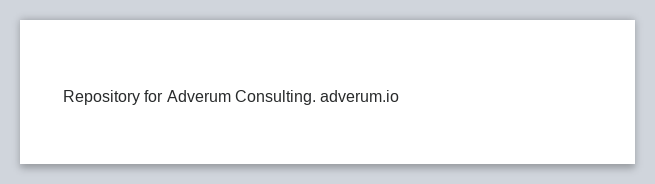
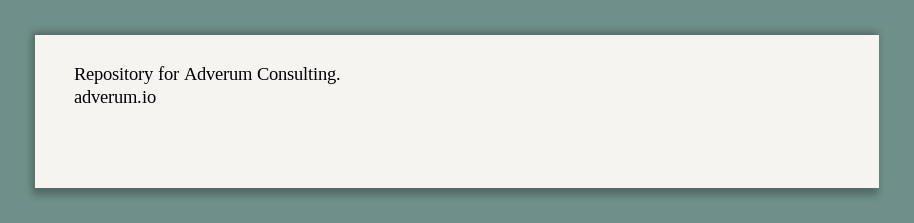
(316, 97) none -> (341, 75) //

